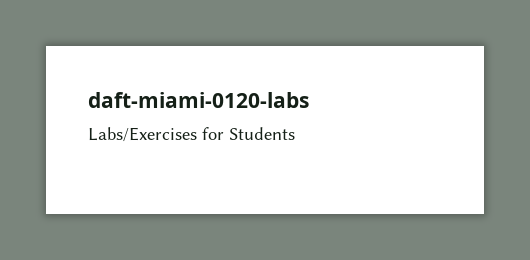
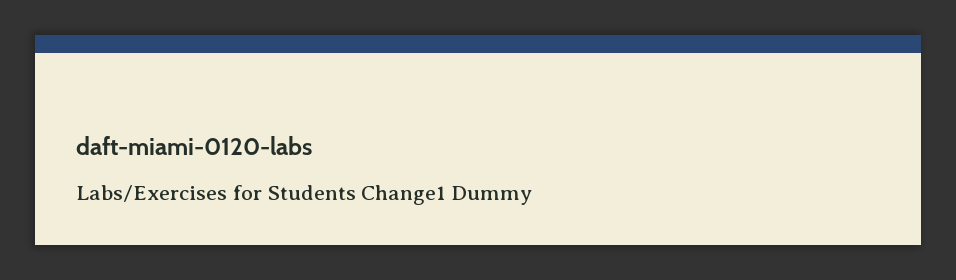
(295, 133) none -> [361,185,533,205] Change1 Dummy

